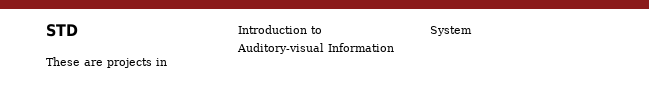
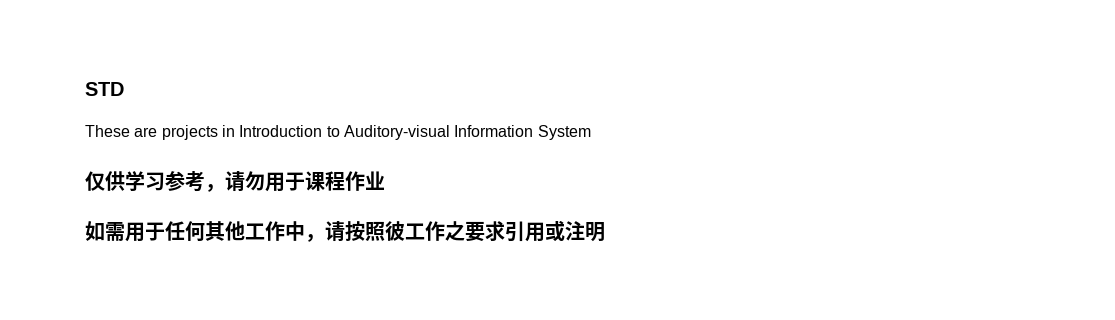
(472, 31) none -> [85,171,385,192] [85,220,605,242] // 仅供学习参考，请勿用于课程作业 // 如需用于任何其他工作中，请按照彼工作之要求引用或注明

